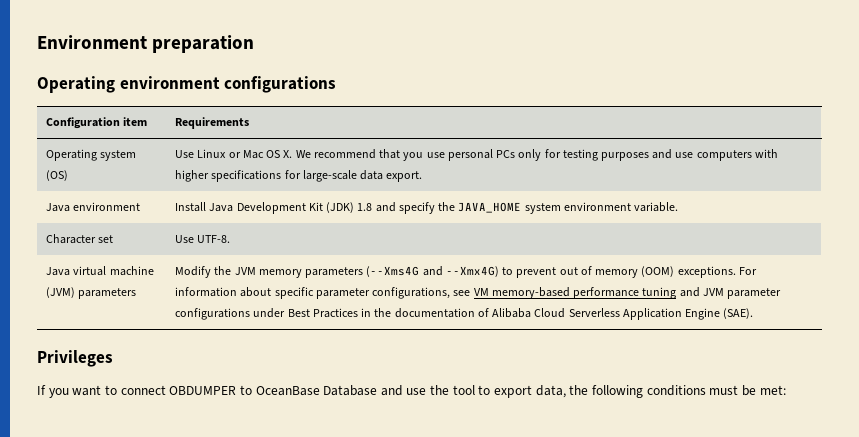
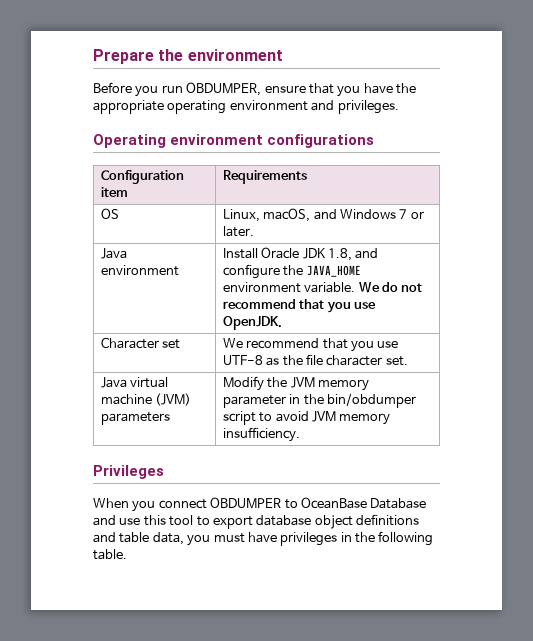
[37,35,255,53] Environment preparation -> [93,49,283,64] [93,82,416,97] [93,100,399,114] Prepare the environment // Before you run OBDUMPER, ensure that you have the appropriate operating environment and privileges.
[46,149,137,161] [46,170,69,181] [175,149,293,159] Operating system (OS) | Use Linux or Mac OS X. -> [100,208,119,219] [222,208,424,222] [222,226,254,237] [100,248,127,259] [100,265,179,276] [222,247,379,261] [222,264,361,279] [222,282,423,293] [222,299,377,313] [222,316,282,330] [100,337,181,349] OS | Linux, macOS, and Windows 7 or later. // Java environment | Install Oracle JDK 1.8, and configure the JAVA_HOME environment variable. We do not recommend that you use OpenJDK. // Character set |
[447,149,778,161] [175,170,423,182] [46,202,141,212] [175,202,679,214] [46,234,114,244] [175,235,231,243] personal PCs only for testing purposes and use computers with higher specifications for large-scale data export. // Java environment | Install Java Development Kit (JDK) 1.8 and specify the JAVA_HOME system environment variable. // Character set | Use UTF-8. -> [222,354,408,366] UTF-8 as the file character set.
[305,266,757,278] [175,287,782,299] [175,308,754,320] [37,350,113,367] [37,385,117,398] parameters (--Xms4G and --Xmx4G) to prevent out of memory (OOM) exceptions. For information about specific parameter configurations, see VM memory-based performance tuning and JVM parameter configurations under Best Practices in the documentation of Alibaba Cloud Serverless Application Engine (SAE). // Privileges // If you want to -> [222,393,417,408] [222,411,391,425] [222,427,300,442] [93,465,164,479] [93,498,156,512] parameter in the bin/obdumper script to avoid JVM memory insufficiency. // Privileges // When you
[430,385,450,395] the -> [143,515,166,526] this
[535,385,786,398] data, the following conditions must be met: -> [256,514,419,529] [93,531,434,546] [93,549,127,560] database object definitions and table data, you must have privileges in the following table.

